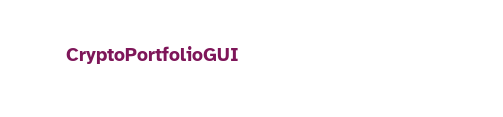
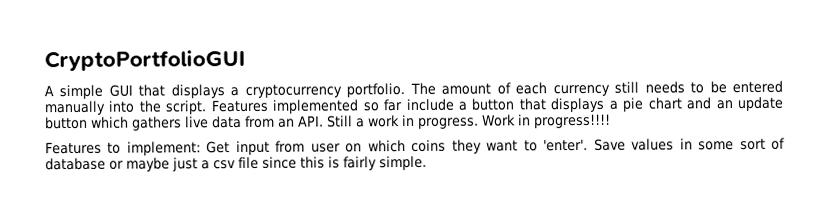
(239, 55) none -> [44,80,784,100] [44,96,785,116] [45,113,611,131] [45,137,786,156] [45,155,427,172] // A simple GUI that displays a cryptocurrency portfolio. The amount of each currency still needs to be entered manually into the script. Features implemented so far include a button that displays a pie chart and an update button which gathers live data from an API. Still a work in progress. Work in progress!!!! // Features to implement: Get input from user on which coins they want to 'enter'. Save values in some sort of database or maybe just a csv file since this is fairly simple.

